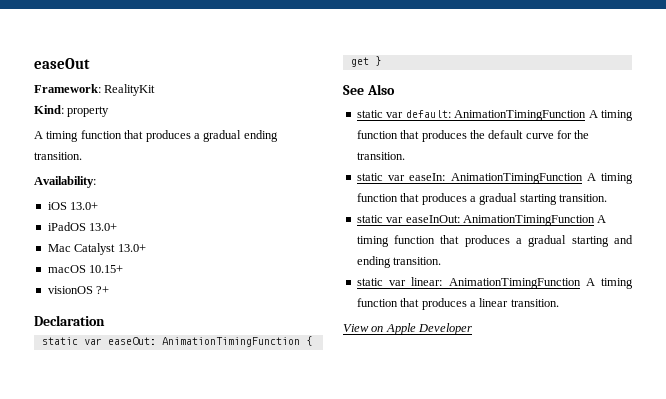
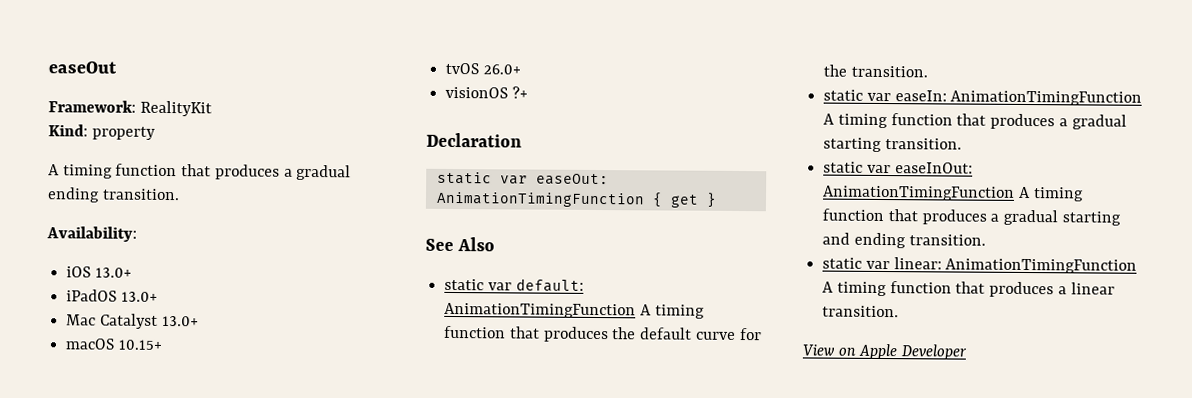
(124, 269) none -> [445,62,521,75] // tvOS 26.0+

